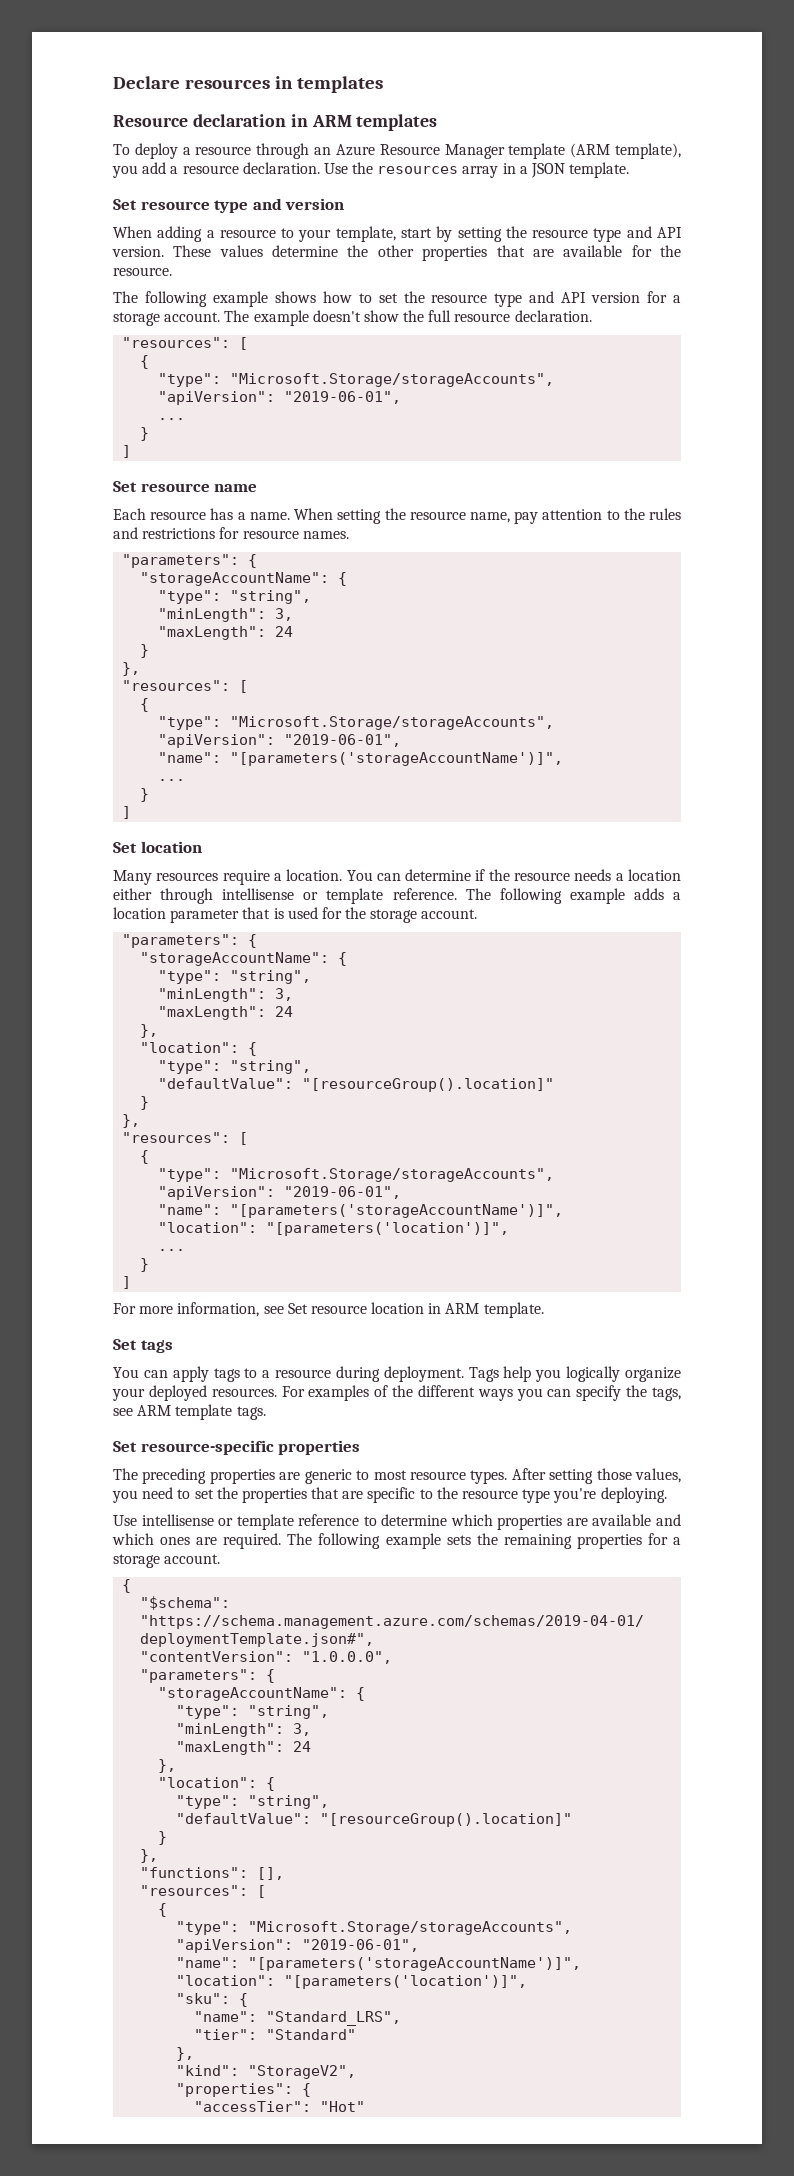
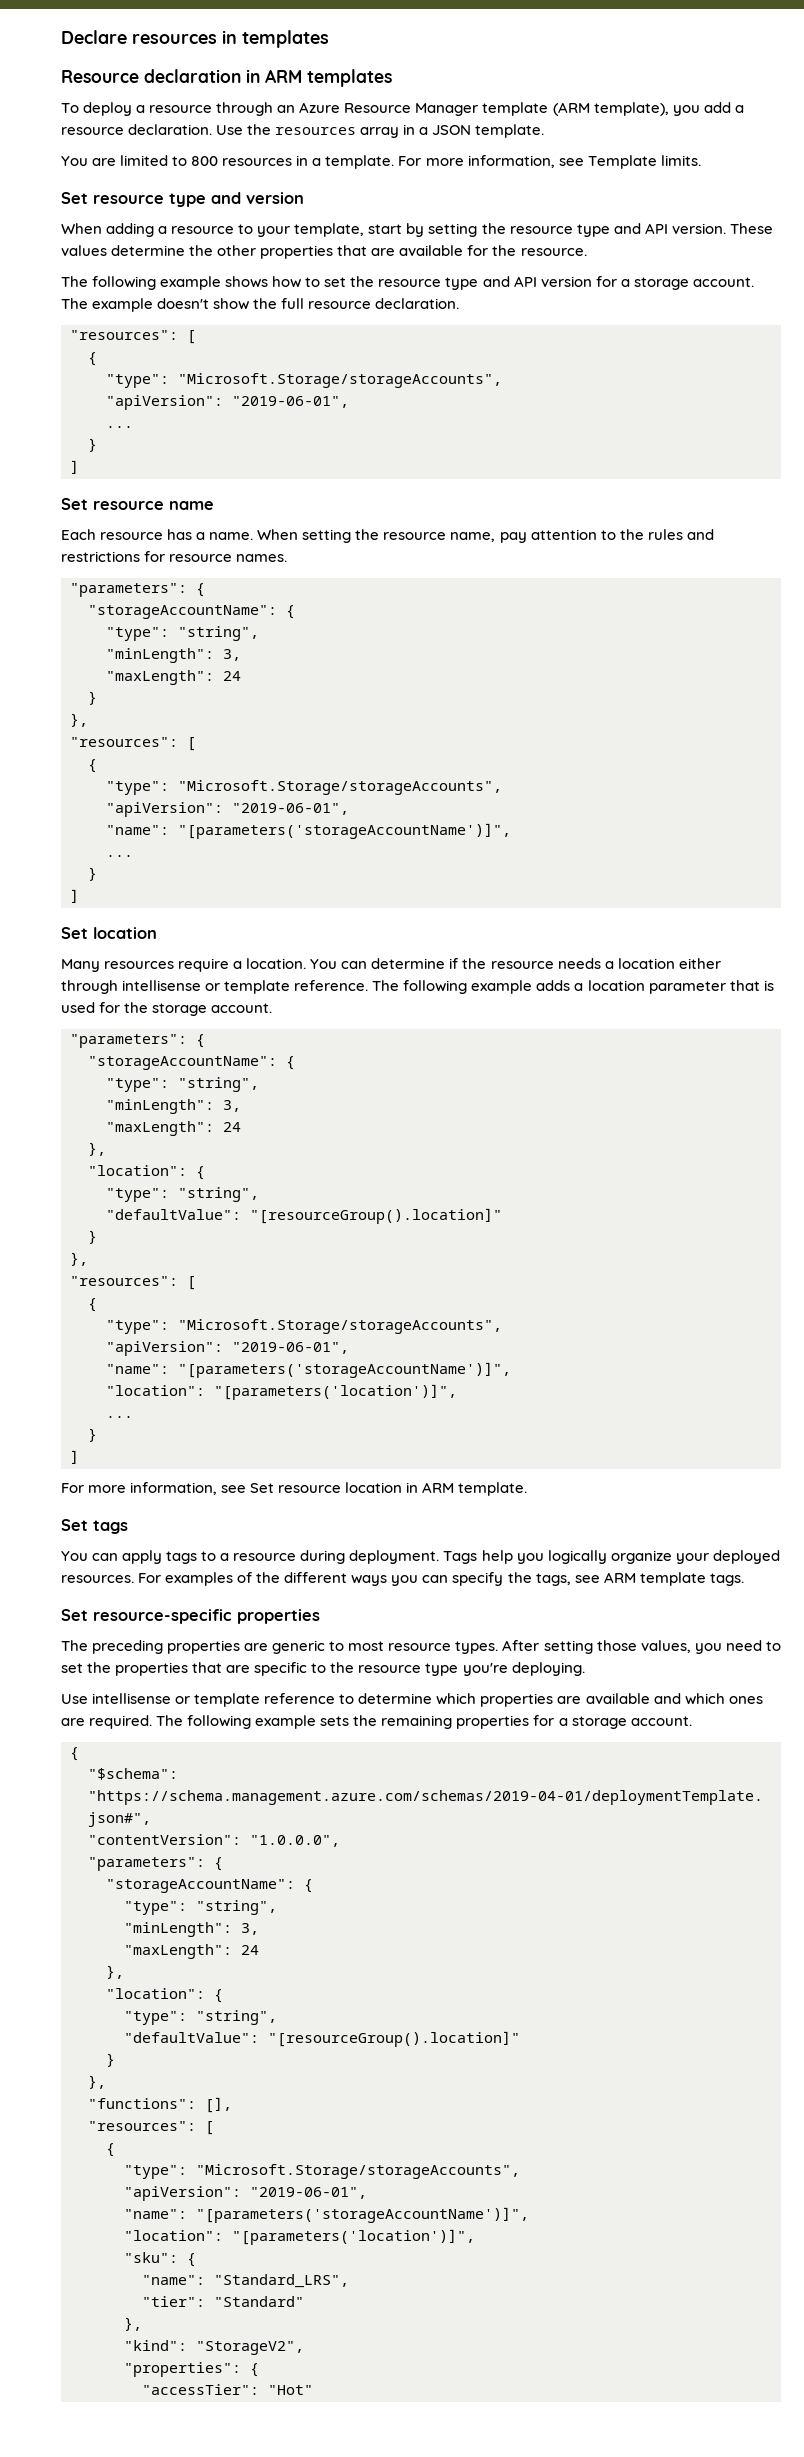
(630, 170) none -> [61,155,701,169] // You are limited to 800 resources in a template. For more information, see Template limits.

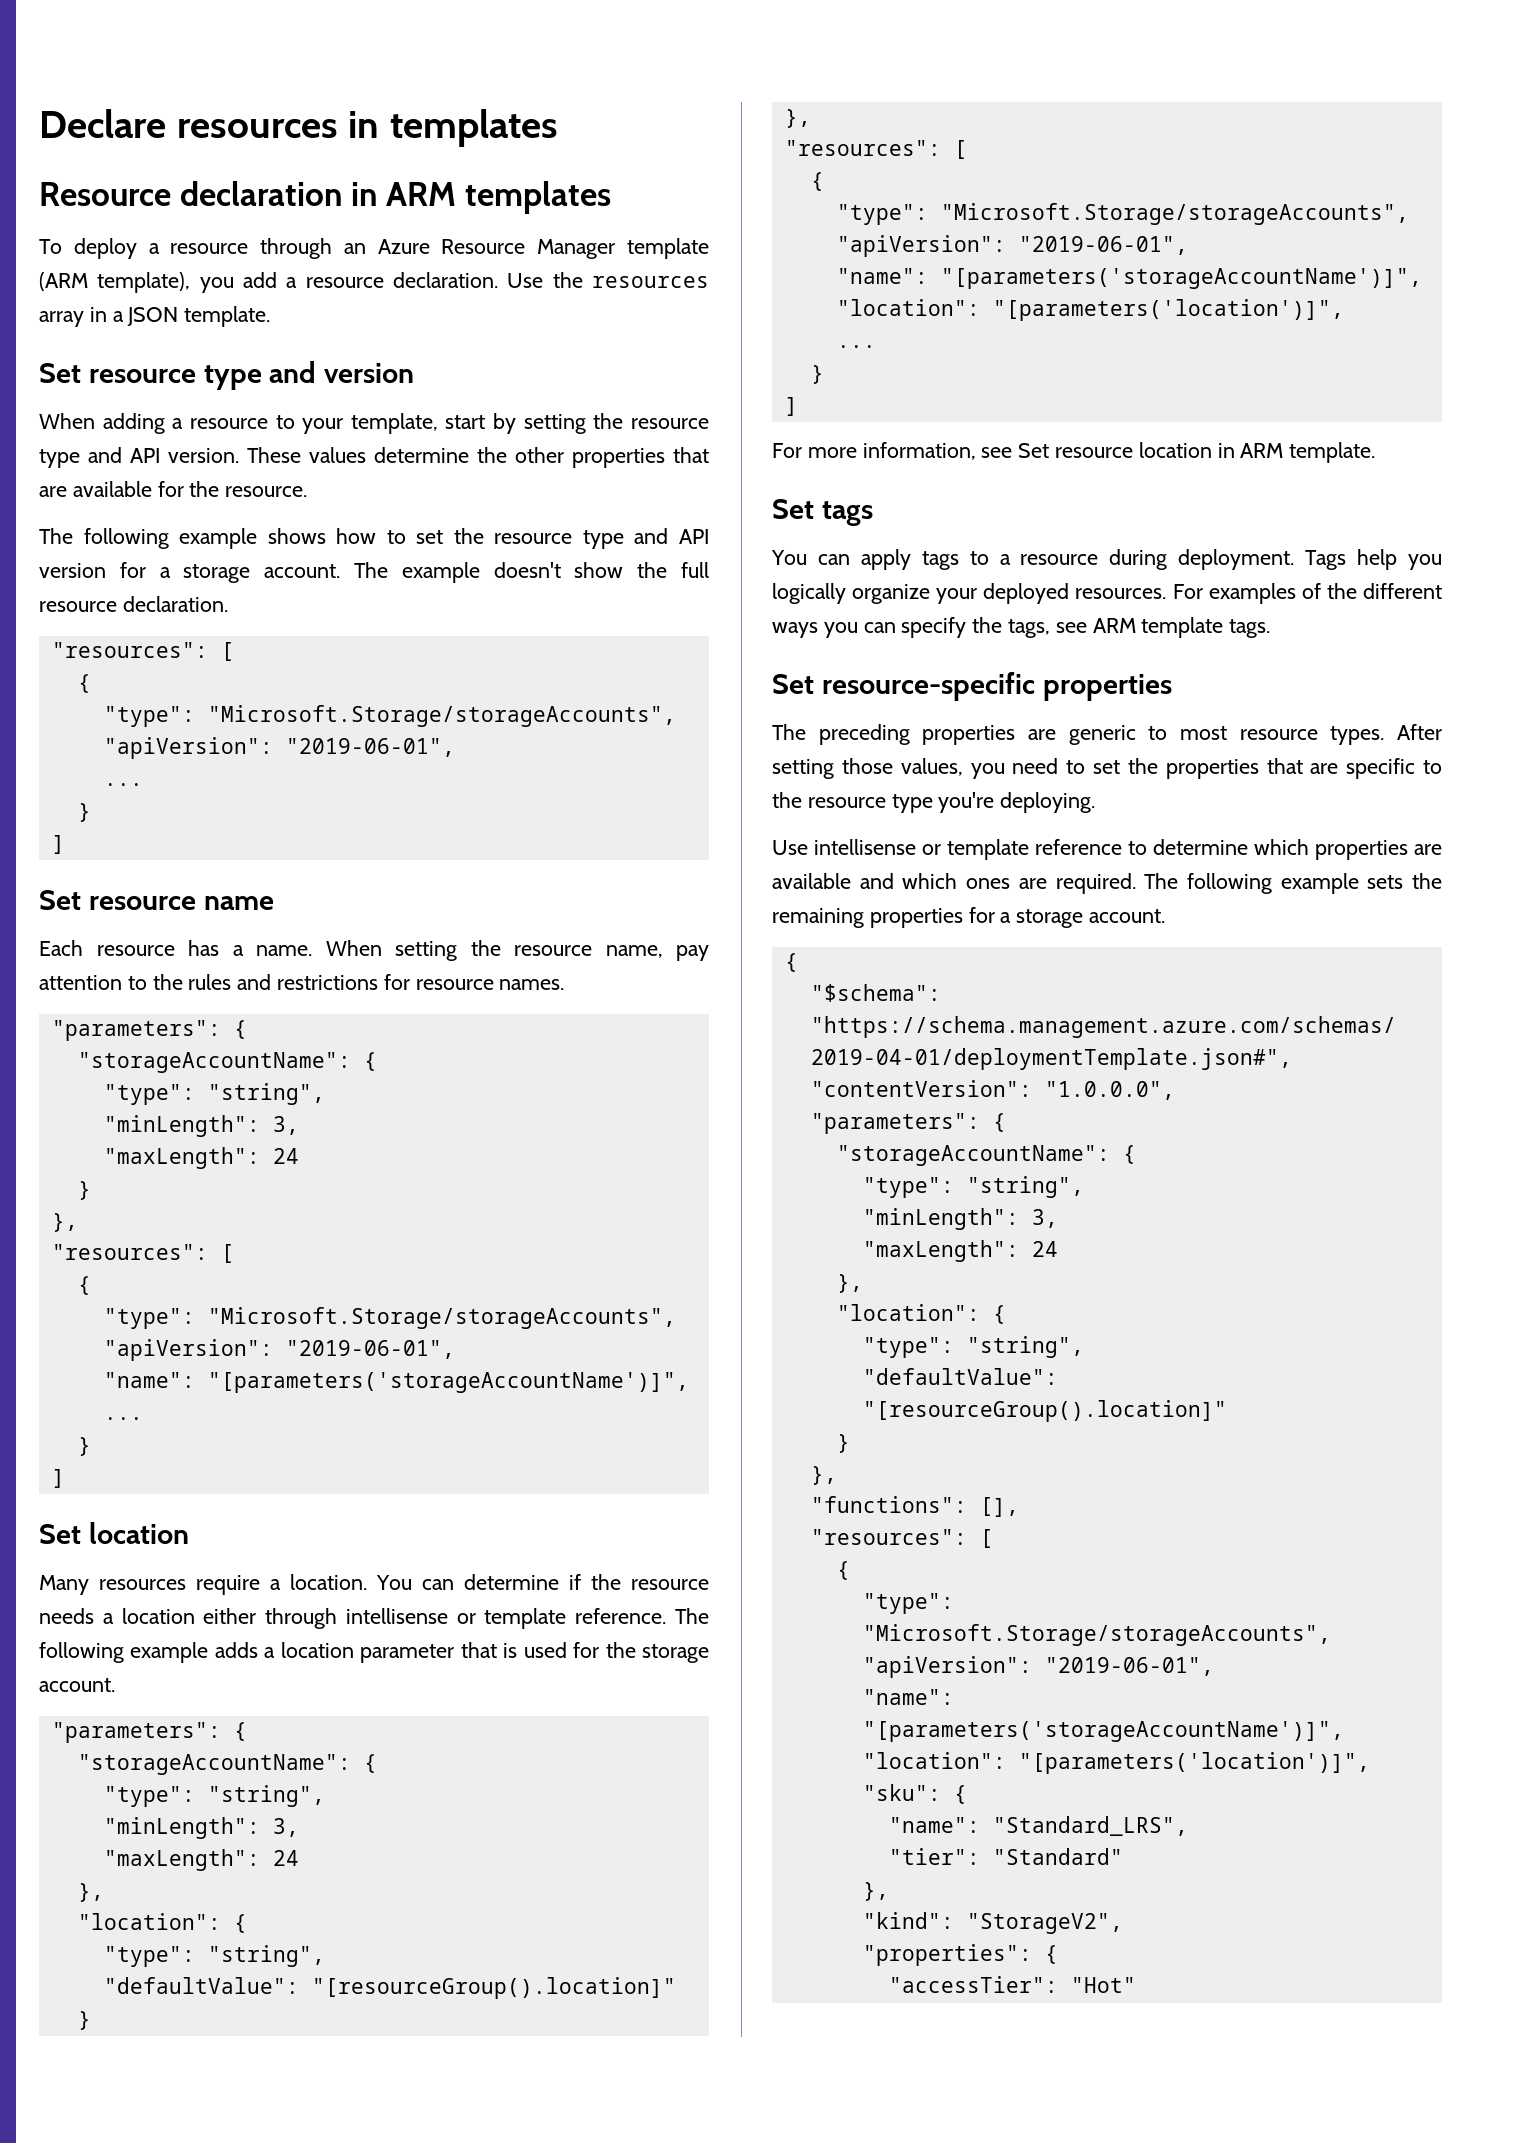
[61,155,701,169] // You are limited to 800 resources in a template. For more information, see Template limits. -> (271, 316) none

